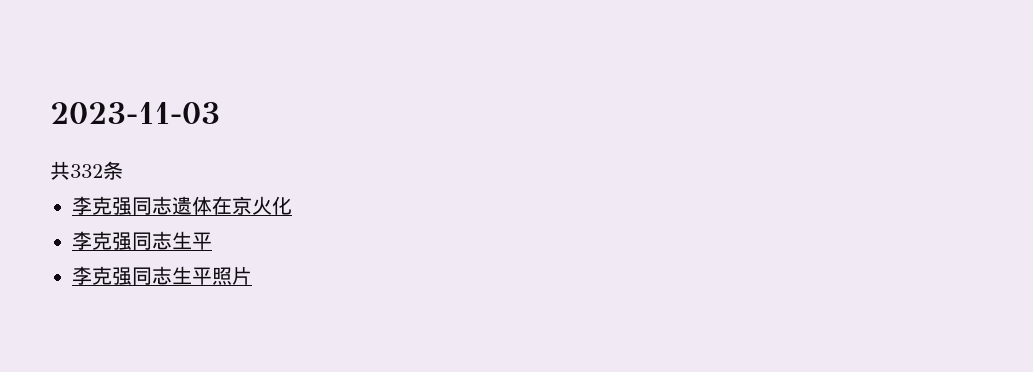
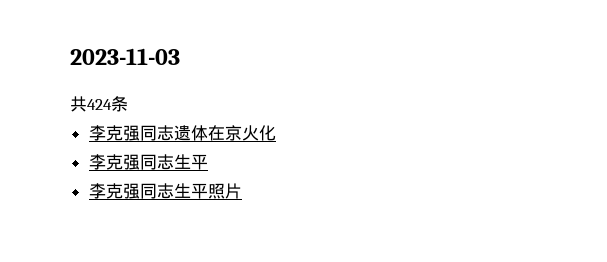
[70,164,103,178] 332 -> [87,99,112,110] 424

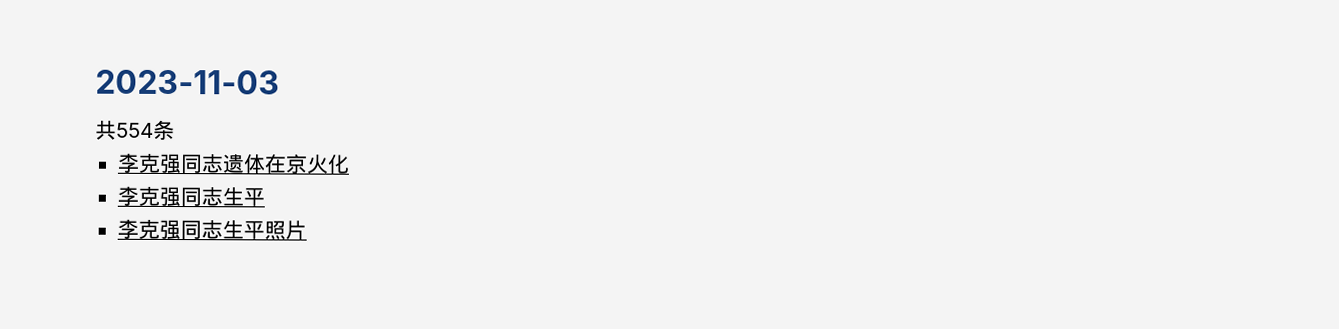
[87,99,112,110] 424 -> [116,122,154,138] 554

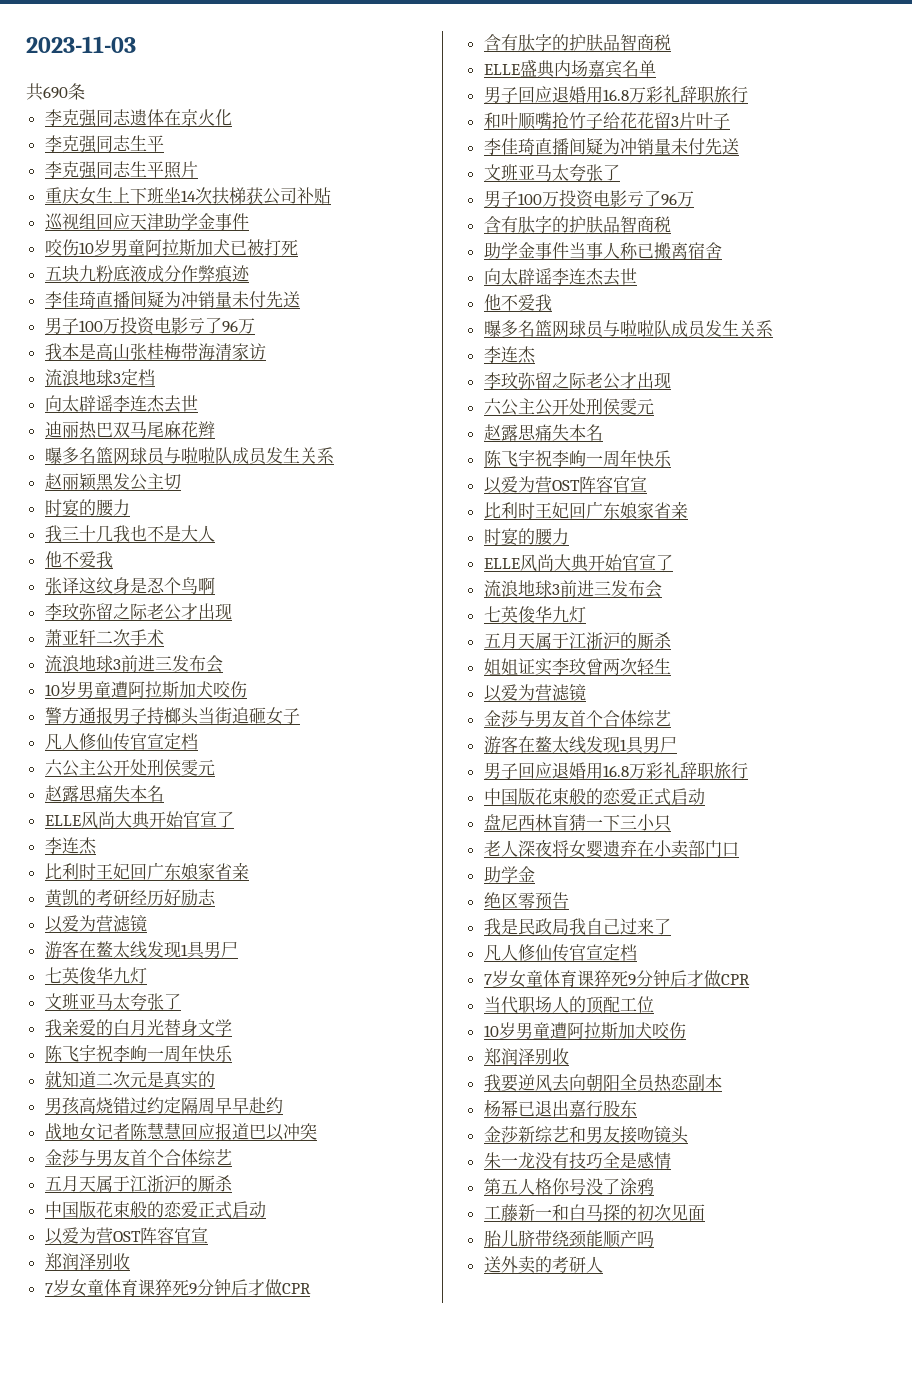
[116,122,154,138] 554 -> [43,86,68,99] 690
(307, 230) none -> [44,187,331,205] [44,213,249,230] [44,239,298,256] [44,265,250,283] [44,290,300,308] [44,316,255,335] [44,343,266,361] [44,369,155,386] [44,395,198,413] [44,421,215,439] [44,447,334,465] [44,473,181,491] [44,499,130,517] [44,525,215,542] [44,551,113,568] [44,577,215,594] [44,603,232,621] [44,629,164,646] [44,655,223,673] [44,681,247,698] [44,707,300,725] [44,733,198,751] [44,759,215,777] [44,785,164,802] [44,811,234,829] [44,837,97,855] [44,862,249,881] [44,888,216,907] [44,914,147,933] [44,941,238,959] [44,967,147,984] [44,993,181,1010] [44,1018,232,1036] [44,1044,233,1062] [44,1070,215,1089] [44,1097,283,1115] [44,1123,317,1141] [44,1149,232,1166] [44,1175,232,1193] [44,1201,266,1219] [44,1227,208,1245] [44,1253,130,1270] [44,1279,311,1297] [483,34,671,51] [483,60,656,78] [483,86,748,104] [483,112,730,130] [483,137,739,155] [483,164,620,181] [483,189,694,208] [483,216,671,233] [483,242,722,259] [483,268,637,286] [483,294,552,311] [483,320,773,338] [483,346,536,364] [483,372,671,390] [483,398,654,416] [483,424,603,441] [483,449,672,467] [483,476,647,494] [483,501,688,520] [483,528,569,546] [483,554,673,572] [483,580,662,598] [483,606,586,623] [483,632,671,650] [483,658,671,676] [483,683,586,702] [483,710,671,727] [483,736,677,754] [483,762,748,780] [483,788,705,806] [483,814,671,832] [483,840,739,858] [483,866,535,883] [483,892,569,910] [483,918,671,935] [483,944,637,962] [483,970,750,988] [483,996,654,1014] [483,1022,686,1039] [483,1048,569,1065] [483,1074,722,1092] [483,1099,637,1118] [483,1125,689,1144] [483,1152,671,1169] [483,1178,654,1195] [483,1204,705,1221] [483,1230,654,1248] [483,1256,603,1274] // 重庆女生上下班坐14次扶梯获公司补贴 // 巡视组回应天津助学金事件 // 咬伤10岁男童阿拉斯加犬已被打死 // 五块九粉底液成分作弊痕迹 // 李佳琦直播间疑为冲销量未付先送 // 男子100万投资电影亏了96万 // 我本是高山张桂梅带海清家访 // 流浪地球3定档 // 向太辟谣李连杰去世 // 迪丽热巴双马尾麻花辫 // 曝多名篮网球员与啦啦队成员发生关系 // 赵丽颖黑发公主切 // 时宴的腰力 // 我三十几我也不是大人 // 他不爱我 // 张译这纹身是忍个鸟啊 // 李玟弥留之际老公才出现 // 萧亚轩二次手术 // 流浪地球3前进三发布会 // 10岁男童遭阿拉斯加犬咬伤 // 警方通报男子持榔头当街追砸女子 // 凡人修仙传官宣定档 // 六公主公开处刑侯雯元 // 赵露思痛失本名 // ELLE风尚大典开始官宣了 // 李连杰 // 比利时王妃回广东娘家省亲 // 黄凯的考研经历好励志 // 以爱为营滤镜 // 游客在鳌太线发现1具男尸 // 七英俊华九灯 // 文班亚马太夸张了 // 我亲爱的白月光替身文学 // 陈飞宇祝李峋一周年快乐 // 就知道二次元是真实的 // 男孩高烧错过约定隔周早早赴约 // 战地女记者陈慧慧回应报道巴以冲突 // 金莎与男友首个合体综艺 // 五月天属于江浙沪的厮杀 // 中国版花束般的恋爱正式启动 // 以爱为营OST阵容官宣 // 郑润泽别收 // 7岁女童体育课猝死9分钟后才做CPR // 含有肽字的护肤品智商税 // ELLE盛典内场嘉宾名单 // 男子回应退婚用16.8万彩礼辞职旅行 // 和叶顺嘴抢竹子给花花留3片叶子 // 李佳琦直播间疑为冲销量未付先送 // 文班亚马太夸张了 // 男子100万投资电影亏了96万 // 含有肽字的护肤品智商税 // 助学金事件当事人称已搬离宿舍 // 向太辟谣李连杰去世 // 他不爱我 // 曝多名篮网球员与啦啦队成员发生关系 // 李连杰 // 李玟弥留之际老公才出现 // 六公主公开处刑侯雯元 // 赵露思痛失本名 // 陈飞宇祝李峋一周年快乐 // 以爱为营OST阵容官宣 // 比利时王妃回广东娘家省亲 // 时宴的腰力 // ELLE风尚大典开始官宣了 // 流浪地球3前进三发布会 // 七英俊华九灯 // 五月天属于江浙沪的厮杀 // 姐姐证实李玟曾两次轻生 // 以爱为营滤镜 // 金莎与男友首个合体综艺 // 游客在鳌太线发现1具男尸 // 男子回应退婚用16.8万彩礼辞职旅行 // 中国版花束般的恋爱正式启动 // 盘尼西林盲猜一下三小只 // 老人深夜将女婴遗弃在小卖部门口 // 助学金 // 绝区零预告 // 我是民政局我自己过来了 // 凡人修仙传官宣定档 // 7岁女童体育课猝死9分钟后才做CPR // 当代职场人的顶配工位 // 10岁男童遭阿拉斯加犬咬伤 // 郑润泽别收 // 我要逆风去向朝阳全员热恋副本 // 杨幂已退出嘉行股东 // 金莎新综艺和男友接吻镜头 // 朱一龙没有技巧全是感情 // 第五人格你号没了涂鸦 // 工藤新一和白马探的初次见面 // 胎儿脐带绕颈能顺产吗 // 送外卖的考研人

